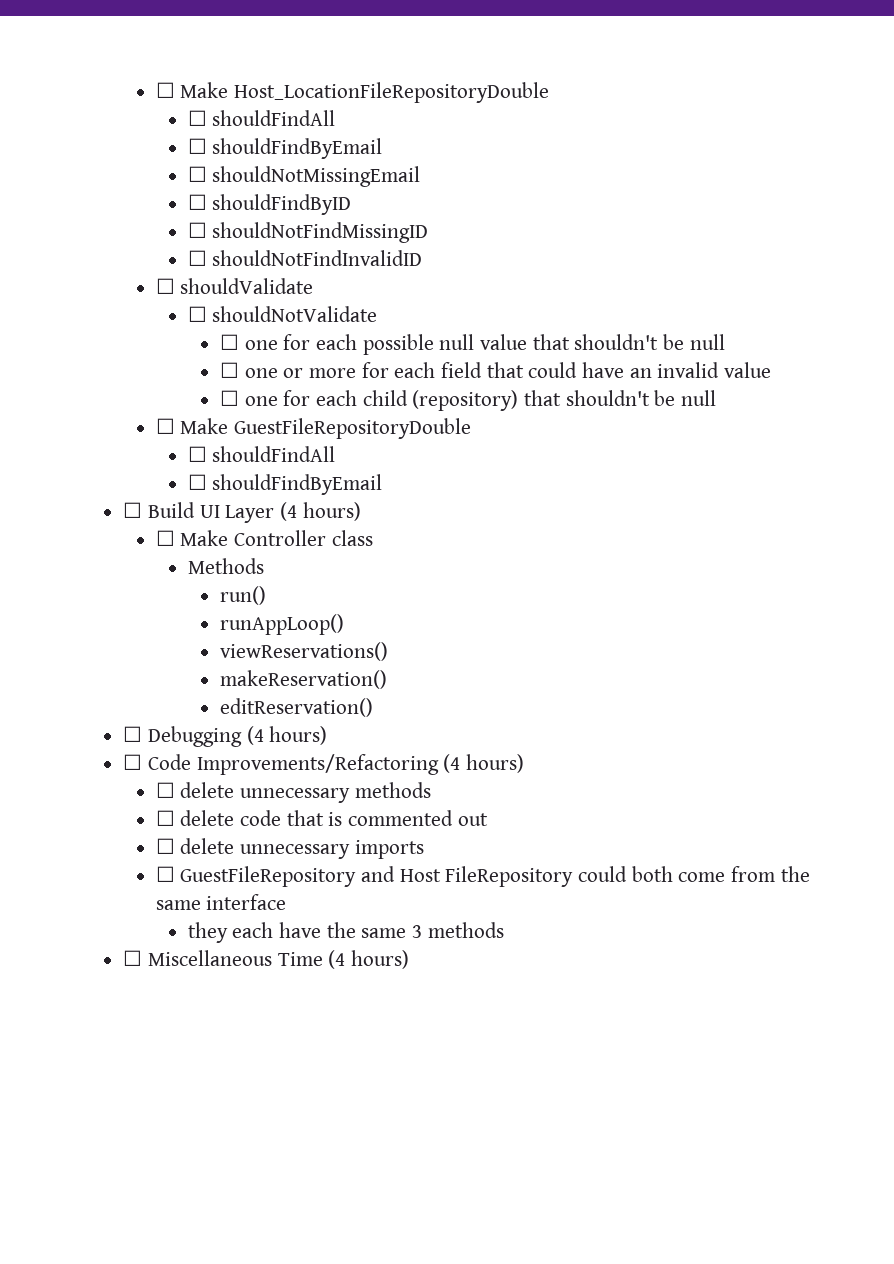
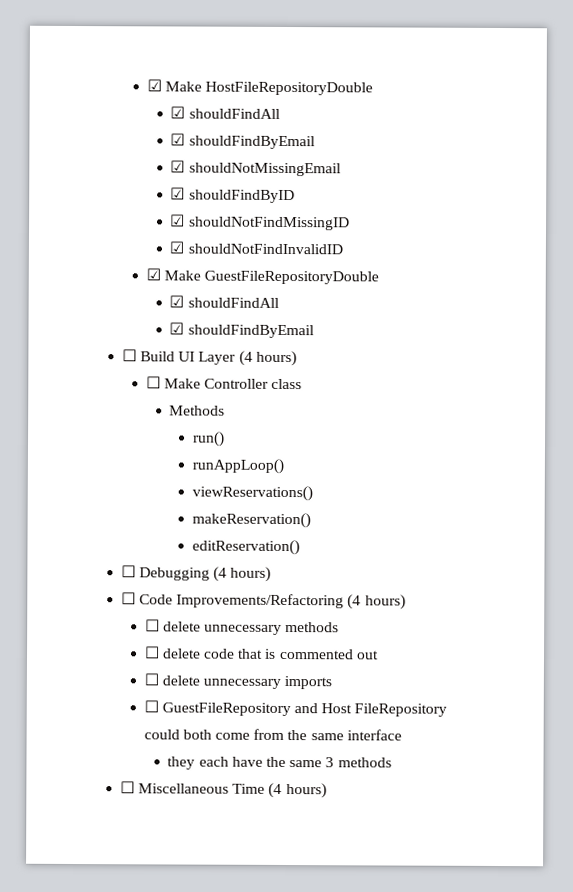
[155,82,549,103] [187,110,336,126] [187,138,383,159] [187,166,207,182] ☐ Make Host_LocationFileRepositoryDouble // ☐ shouldFindAll // ☐ shouldFindByEmail // ☐ -> [146,79,374,96] [170,106,280,119] [170,133,315,150] [170,160,186,173] ☑ Make HostFileRepositoryDouble // ☑ shouldFindAll // ☑ shouldFindByEmail // ☑
[187,194,207,210] ☐ -> [170,187,186,200] ☑
[187,222,207,238] ☐ -> [170,214,186,227] ☑
[187,250,207,266] ☐ -> [169,241,185,254] ☑
[155,278,314,294] [187,306,378,322] [219,334,725,355] [219,362,772,378] [219,390,717,411] [155,418,175,434] ☐ shouldValidate // ☐ shouldNotValidate // ☐ one for each possible null value that shouldn't be null // ☐ one or more for each field that could have an invalid value // ☐ one for each child (repository) that shouldn't be null // ☐ -> [145,268,161,281] ☑
[187,446,336,462] [187,474,207,490] ☐ shouldFindAll // ☐ -> [169,295,279,308] [169,322,185,335] ☑ shouldFindAll // ☑

